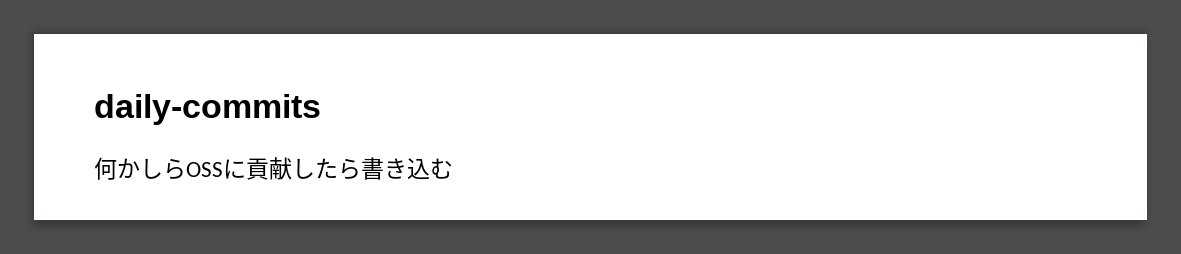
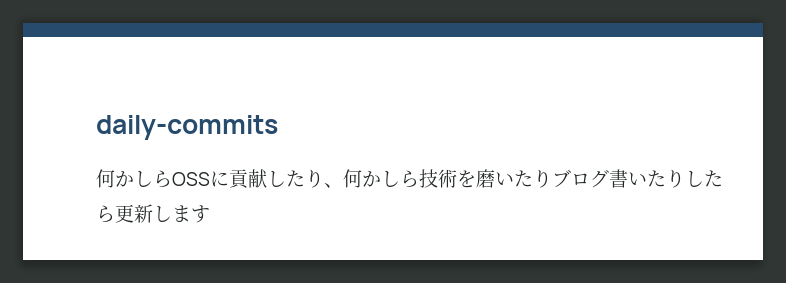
[338,157,453,180] ら書き込む -> [305,169,723,188] [96,204,210,223] り、何かしら技術を磨いたりブログ書いたりしたら更新します

